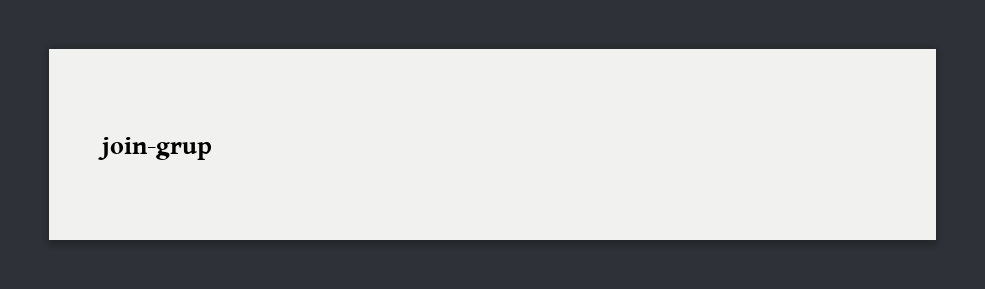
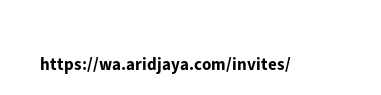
[98,137,212,160] join-grup -> [40,57,291,74] https://wa.aridjaya.com/invites/

